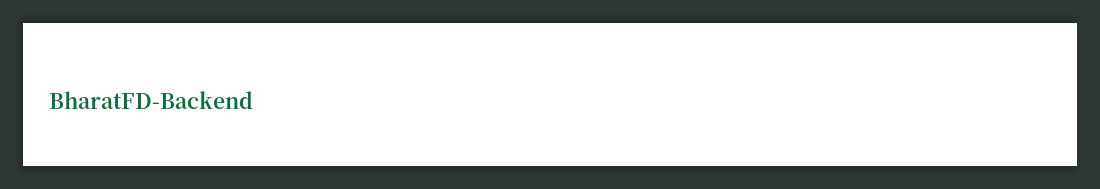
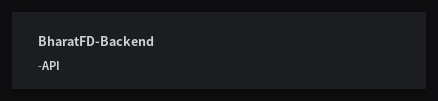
(253, 100) none -> [38,61,60,70] // -API

